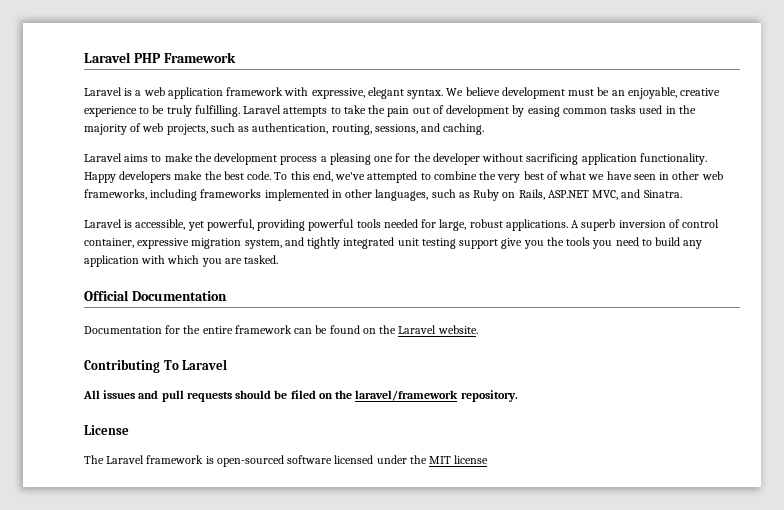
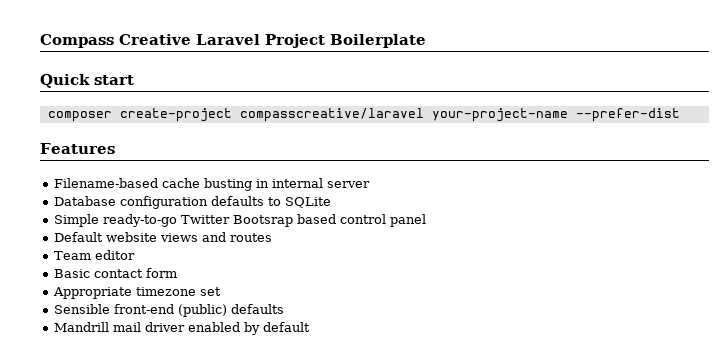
[84,52,236,63] [84,87,721,99] [84,105,696,117] [84,123,485,135] [84,153,707,165] [84,171,723,183] [84,189,682,201] [84,219,720,231] [84,237,703,249] [84,255,279,267] [84,290,227,301] [84,325,478,334] [84,359,228,373] [83,390,518,402] [84,425,129,435] [84,455,489,467] Laravel PHP Framework // Laravel is a web application framework with expressive, elegant syntax. We believe development must be an enjoyable, creative experience to be truly fulfilling. Laravel attempts to take the pain out of development by easing common tasks used in the majority of web projects, such as authentication, routing, sessions, and caching. // Laravel aims to make the development process a pleasing one for the developer without sacrificing application functionality. Happy developers make the best code. To this end, we've attempted to combine the very best of what we have seen in other web frameworks, including frameworks implemented in other languages, such as Ruby on Rails, ASP.NET MVC, and Sinatra. // Laravel is accessible, yet powerful, providing powerful tools needed for large, robust applications. A superb inversion of control container, expressive migration system, and tightly integrated unit testing support give you the tools you need to build any application with which you are tasked. // Official Documentation // Documentation for the entire framework can be found on the Laravel website. // Contributing To Laravel // All issues and pull requests should be filed on the laravel/framework repository. // License // The Laravel framework is open-sourced software licensed under the MIT license -> [40,34,426,48] [40,74,134,88] [47,108,680,122] [40,143,115,154] [54,178,371,191] [54,196,332,209] [54,214,427,227] [54,232,273,242] [54,250,136,260] [54,268,178,278] [53,287,222,299] [54,304,285,317] [54,322,311,335] Compass Creative Laravel Project Boilerplate // Quick start // composer create-project compasscreative/laravel your-project-name --prefer-dist // Features // Filename-based cache busting in internal server // Database configuration defaults to SQLite // Simple ready-to-go Twitter Bootsrap based control panel // Default website views and routes // Team editor // Basic contact form // Appropriate timezone set // Sensible front-end (public) defaults // Mandrill mail driver enabled by default

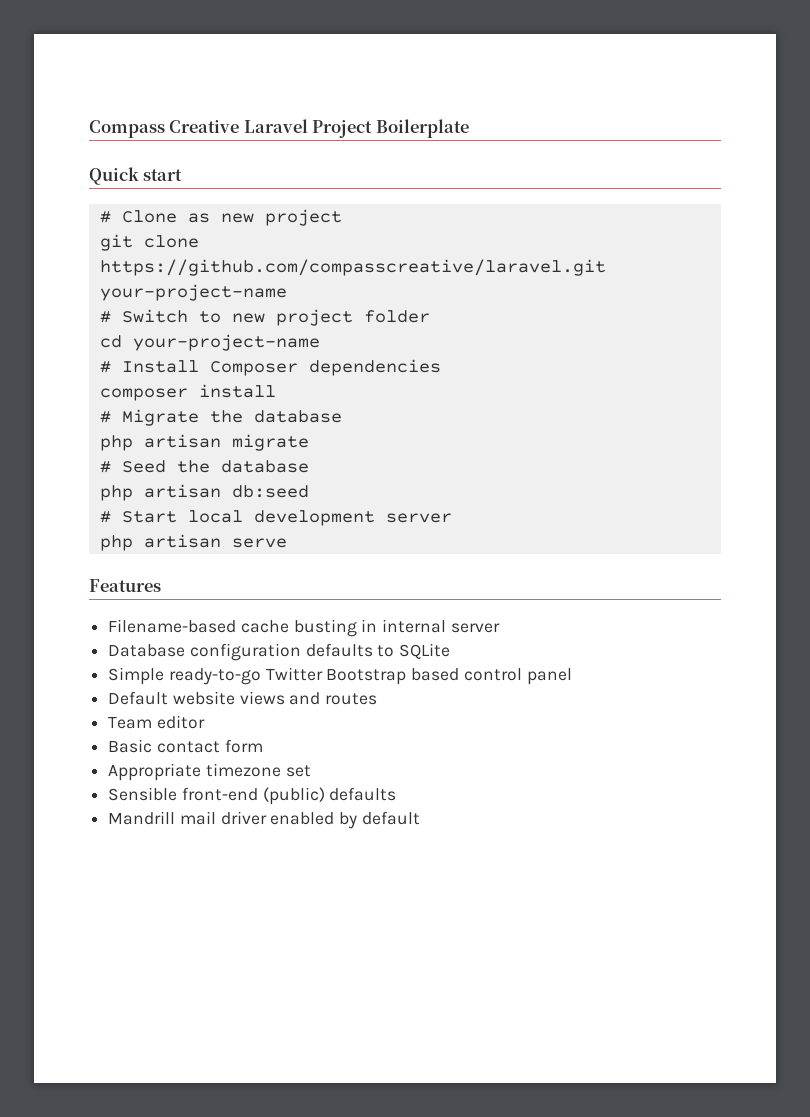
[47,108,680,122] composer create-project compasscreative/laravel your-project-name --prefer-dist -> [99,209,342,226] [99,234,199,251] [99,259,606,276] [99,284,287,301] [99,309,430,326] [99,334,320,351] [99,359,441,376] [99,384,276,401] [99,409,342,426] [99,434,309,451] [99,460,309,473] [99,484,309,501] [99,510,452,526] [99,534,287,551] # Clone as new project // git clone https://github.com/compasscreative/laravel.git your-project-name // # Switch to new project folder // cd your-project-name // # Install Composer dependencies // composer install // # Migrate the database // php artisan migrate // # Seed the database // php artisan db:seed // # Start local development server // php artisan serve
[233,215,294,227] Bootsrap -> [326,669,407,685] Bootstrap

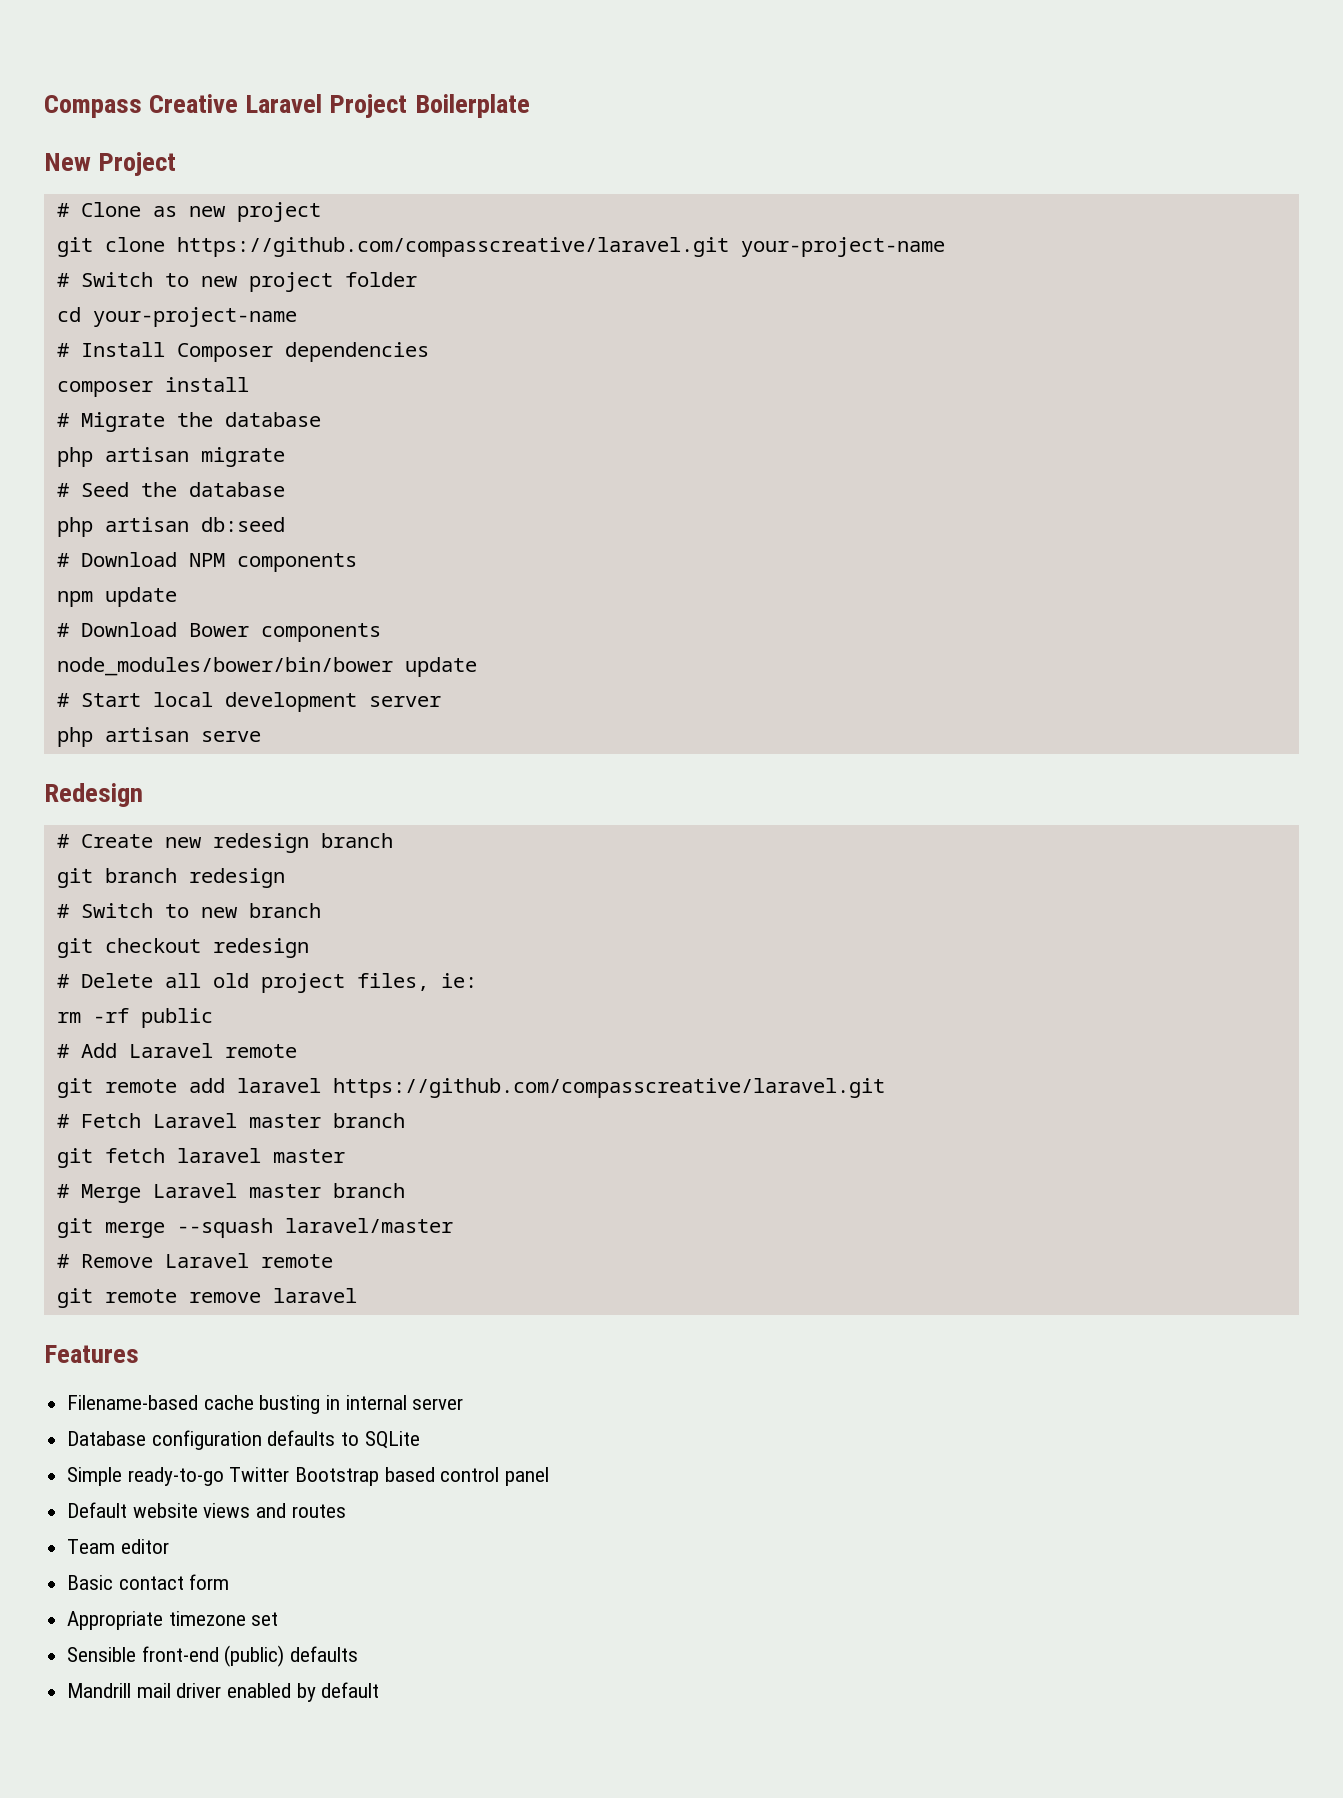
[89,167,183,185] Quick start -> [44,152,177,176] New Project
(309, 491) none -> [56,552,357,572] [56,587,177,607] [56,622,381,642] [56,657,477,677] // # Download NPM components // npm update // # Download Bower components // node_modules/bower/bin/bower update
(287, 543) none -> [44,783,143,807] [56,833,393,853] [56,868,285,888] [56,903,321,918] [56,938,309,958] [56,973,477,993] [56,1008,213,1028] [56,1043,297,1058] [56,1078,885,1098] [56,1113,405,1128] [56,1148,345,1168] [56,1183,405,1203] [56,1218,453,1238] [56,1253,333,1268] [56,1288,357,1308] // Redesign // # Create new redesign branch // git branch redesign // # Switch to new branch // git checkout redesign // # Delete all old project files, ie: // rm -rf public // # Add Laravel remote // git remote add laravel https://github.com/compasscreative/laravel.git // # Fetch Laravel master branch // git fetch laravel master // # Merge Laravel master branch // git merge --squash laravel/master // # Remove Laravel remote // git remote remove laravel

